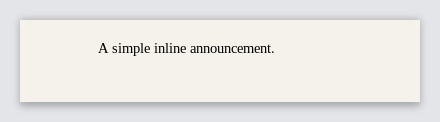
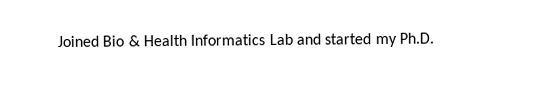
[98,43,275,56] A simple inline announcement. -> [57,32,434,48] Joined Bio & Health Informatics Lab and started my Ph.D.

